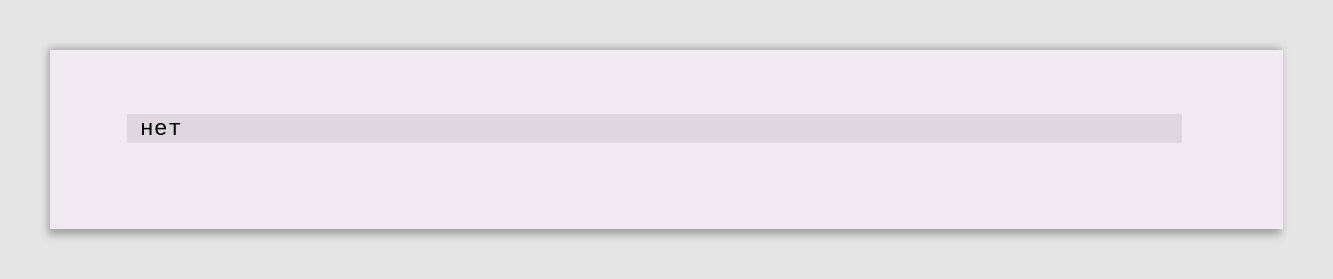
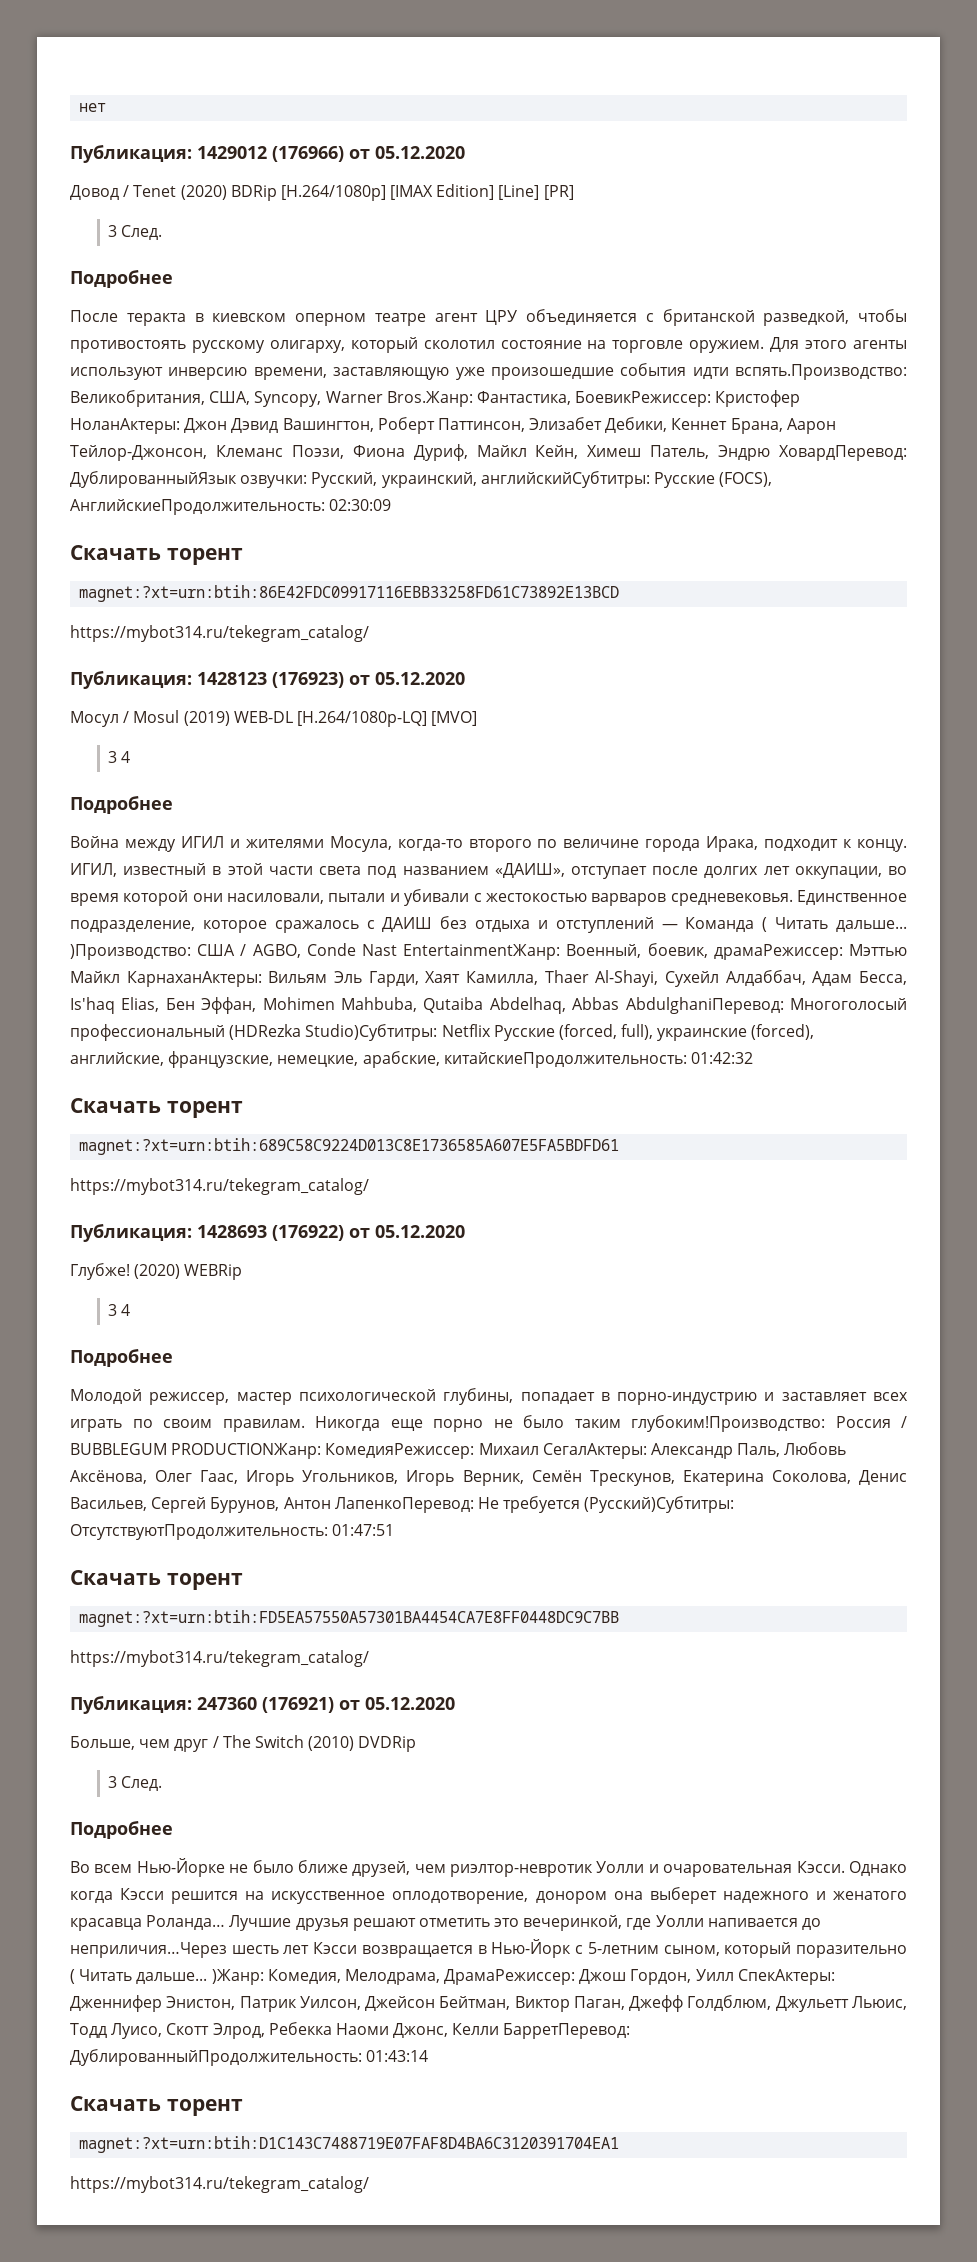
(182, 129) none -> [70,145,465,163] [70,184,574,201] [108,225,163,240] [70,270,173,288] [70,309,907,326] [70,337,907,353] [70,363,907,380] [70,390,801,407] [70,417,836,434] [70,444,907,461] [70,471,773,488] [70,499,392,515] [70,545,243,565] [79,585,620,602] [70,625,369,642] [70,671,465,689] [70,710,478,727] [108,751,131,763] [70,796,173,814] [70,836,908,852] [70,863,907,879] [70,889,908,906] [70,916,907,933] [70,943,907,960] [70,970,907,987] [70,997,907,1014] [70,1024,815,1041] [70,1051,753,1068] [70,1098,243,1118] [79,1138,620,1155] [70,1178,369,1195] [70,1224,465,1242] [70,1263,243,1280] [108,1304,131,1316] [70,1349,173,1367] [70,1388,908,1405] [70,1415,907,1432] [70,1442,847,1459] [70,1470,907,1486] [70,1496,735,1513] [70,1524,395,1540] [70,1570,243,1590] [79,1610,620,1627] [70,1650,369,1667] [70,1696,455,1714] [70,1735,417,1752] [108,1776,163,1791] [70,1821,173,1839] [70,1858,907,1877] [70,1887,908,1904] [70,1915,822,1931] [70,1939,908,1958] [70,1969,835,1985] [70,1995,907,2012] [70,2022,631,2039] [70,2049,429,2066] [70,2096,243,2116] [79,2136,620,2153] [70,2176,369,2193] // Публикация: 1429012 (176966) от 05.12.2020 // Довод / Tenet (2020) BDRip [H.264/1080p] [IMAX Edition] [Line] [PR] // 3 След. // Подробнее // После теракта в киевском оперном театре агент ЦРУ объединяется с британской разведкой, чтобы противостоять русскому олигарху, который сколотил состояние на торговле оружием. Для этого агенты используют инверсию времени, заставляющую уже произошедшие события идти вспять.Производство: Великобритания, США, Syncopy, Warner Bros.Жанр: Фантастика, БоевикРежиссер: Кристофер НоланАктеры: Джон Дэвид Вашингтон, Роберт Паттинсон, Элизабет Дебики, Кеннет Брана, Аарон Тейлор-Джонсон, Клеманс Поэзи, Фиона Дуриф, Майкл Кейн, Химеш Патель, Эндрю ХовардПеревод: ДублированныйЯзык озвучки: Русский, украинский, английскийСубтитры: Русские (FOCS), АнглийскиеПродолжительность: 02:30:09 // Скачать торент // magnet:?xt=urn:btih:86E42FDC09917116EBB33258FD61C73892E13BCD // https://mybot314.ru/tekegram_catalog/ // Публикация: 1428123 (176923) от 05.12.2020 // Мосул / Mosul (2019) WEB-DL [H.264/1080p-LQ] [MVO] // 3 4 // Подробнее // Война между ИГИЛ и жителями Мосула, когда-то второго по величине города Ирака, подходит к концу. ИГИЛ, известный в этой части света под названием «ДАИШ», отступает после долгих лет оккупации, во время которой они насиловали, пытали и убивали с жестокостью варваров средневековья. Единственное подразделение, которое сражалось с ДАИШ без отдыха и отступлений — Команда ( Читать дальше... )Производство: США / AGBO, Conde Nast EntertainmentЖанр: Военный, боевик, драмаРежиссер: Мэттью Майкл КарнаханАктеры: Вильям Эль Гарди, Хаят Камилла, Thaer Al-Shayi, Сухейл Алдаббач, Адам Бесса, Is'haq Elias, Бен Эффан, Mohimen Mahbuba, Qutaiba Abdelhaq, Abbas AbdulghaniПеревод: Многоголосый профессиональный (HDRezka Studio)Субтитры: Netflix Русские (forced, full), украинские (forced), английские, французские, немецкие, арабские, китайскиеПродолжительность: 01:42:32 // Скачать торент // magnet:?xt=urn:btih:689C58C9224D013C8E1736585A607E5FA5BDFD61 // https://mybot314.ru/tekegram_catalog/ // Публикация: 1428693 (176922) от 05.12.2020 // Глубже! (2020) WEBRip // 3 4 // Подробнее // Молодой режиссер, мастер психологической глубины, попадает в порно-индустрию и заставляет всех играть по своим правилам. Никогда еще порно не было таким глубоким!Производство: Россия / BUBBLEGUM PRODUCTIONЖанр: КомедияРежиссер: Михаил СегалАктеры: Александр Паль, Любовь Аксёнова, Олег Гаас, Игорь Угольников, Игорь Верник, Семён Трескунов, Екатерина Соколова, Денис Васильев, Сергей Бурунов, Антон ЛапенкоПеревод: Не требуется (Русский)Субтитры: ОтсутствуютПродолжительность: 01:47:51 // Скачать торент // magnet:?xt=urn:btih:FD5EA57550A57301BA4454CA7E8FF0448DC9C7BB // https://mybot314.ru/tekegram_catalog/ // Публикация: 247360 (176921) от 05.12.2020 // Больше, чем друг / The Switch (2010) DVDRip // 3 След. // Подробнее // Во всем Нью-Йорке не было ближе друзей, чем риэлтор-невротик Уолли и очаровательная Кэсси. Однако когда Кэсси решится на искусственное оплодотворение, донором она выберет надежного и женатого красавца Роланда… Лучшие друзья решают отметить это вечеринкой, где Уолли напивается до неприличия…Через шесть лет Кэсси возвращается в Нью-Йорк с 5-летним сыном, который поразительно ( Читать дальше... )Жанр: Комедия, Мелодрама, ДрамаРежиссер: Джош Гордон, Уилл СпекАктеры: Дженнифер Энистон, Патрик Уилсон, Джейсон Бейтман, Виктор Паган, Джефф Голдблюм, Джульетт Льюис, Тодд Луисо, Скотт Элрод, Ребекка Наоми Джонс, Келли БарретПеревод: ДублированныйПродолжительность: 01:43:14 // Скачать торент // magnet:?xt=urn:btih:D1C143C7488719E07FAF8D4BA6C3120391704EA1 // https://mybot314.ru/tekegram_catalog/

